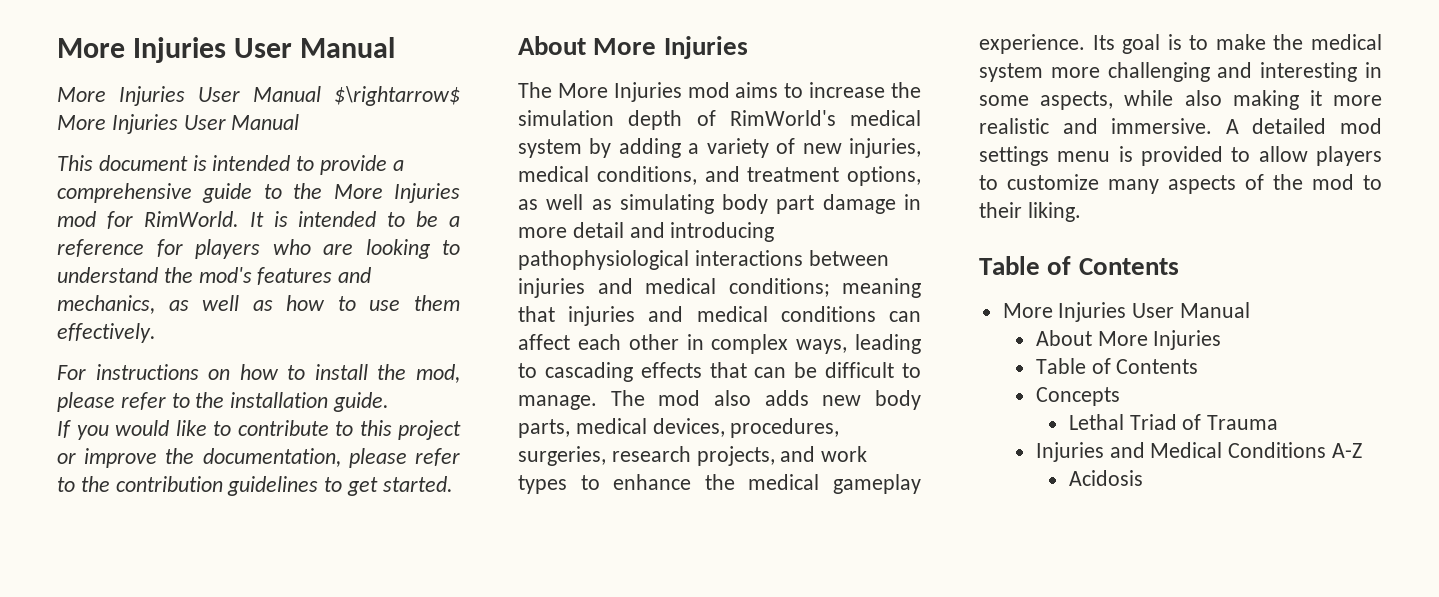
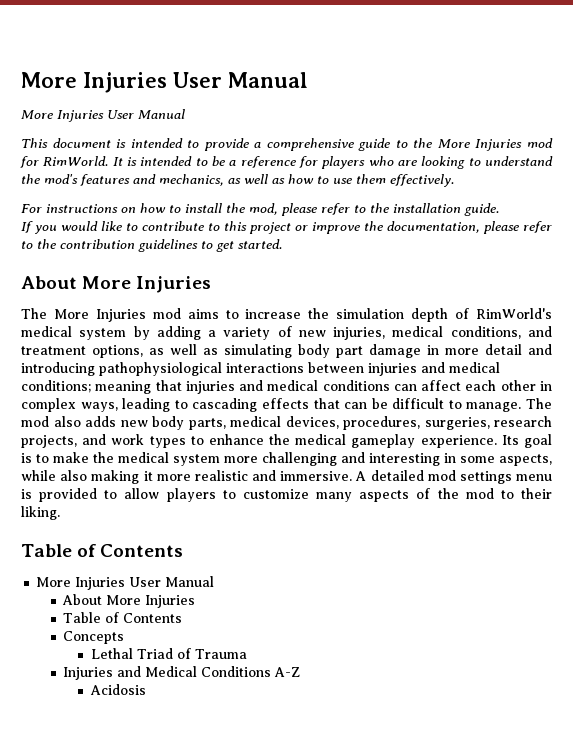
[334,86,460,106] [57,114,300,134] $\rightarrow$ More Injuries User Manual -> (185, 114) none

